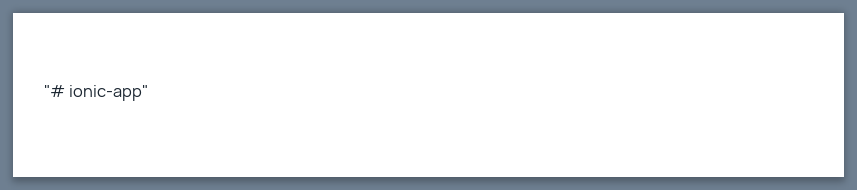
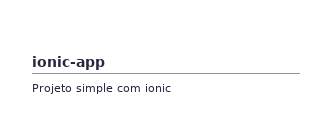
[44,85,149,101] "# ionic-app" -> [32,56,105,70] [32,83,171,94] ionic-app // Projeto simple com ionic

